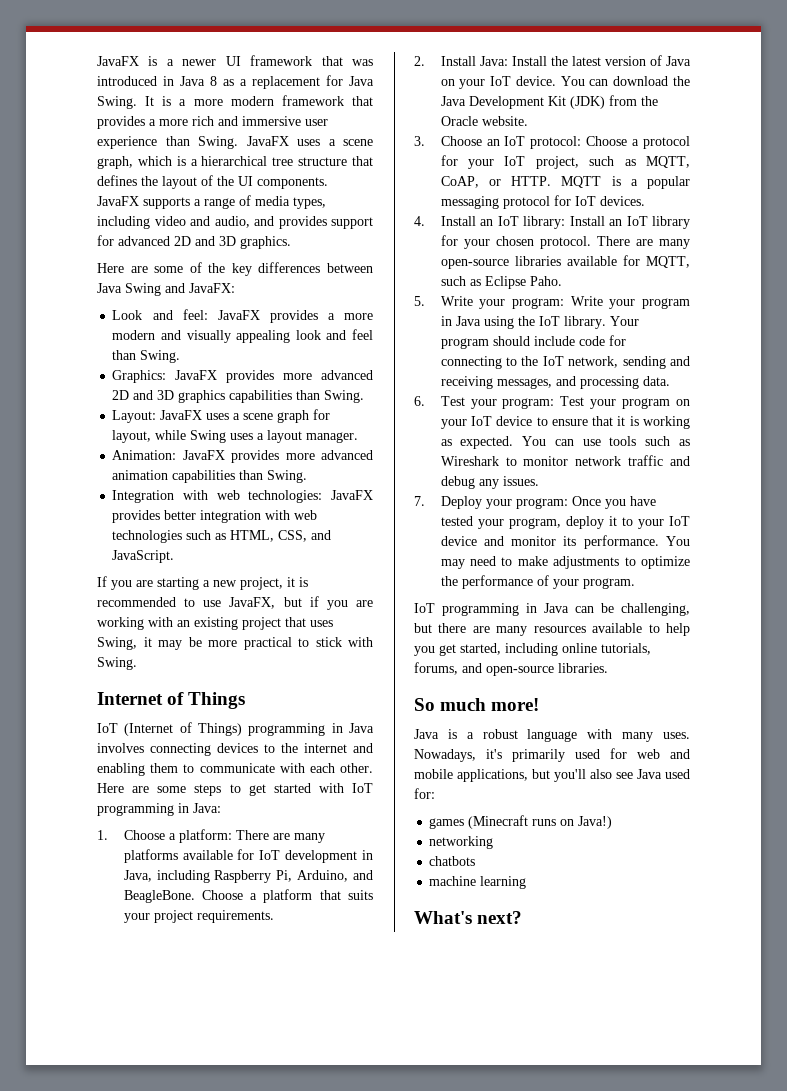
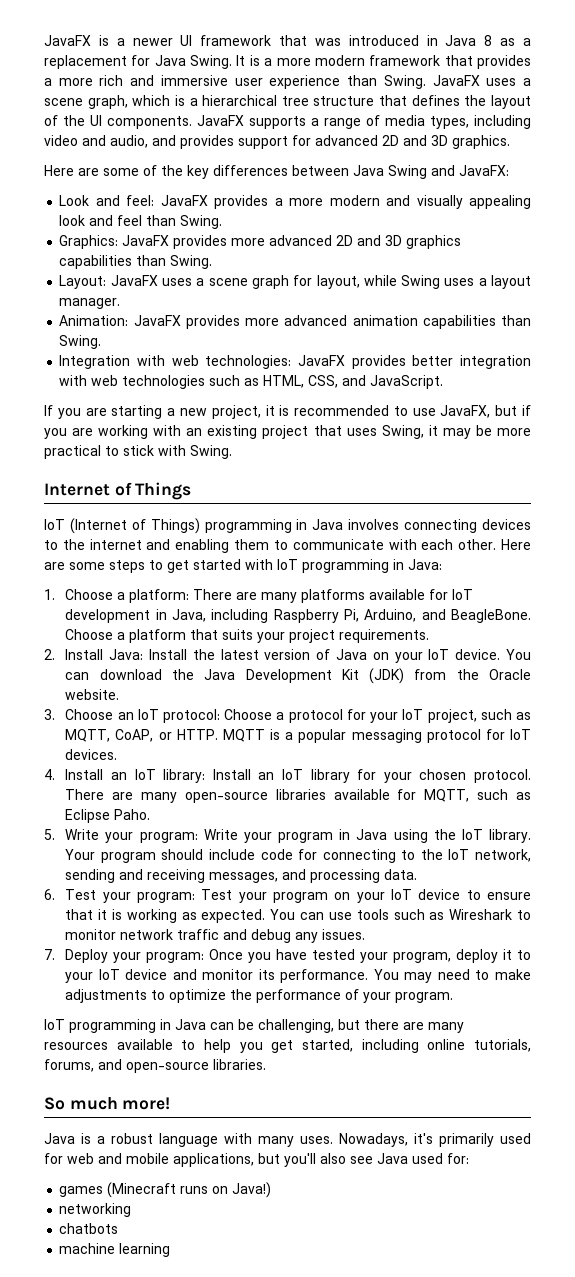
[414,911,523,924] // What's next? -> (171, 1250) none

